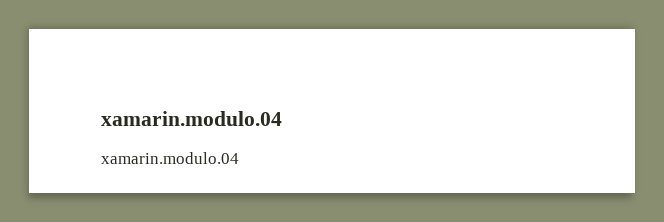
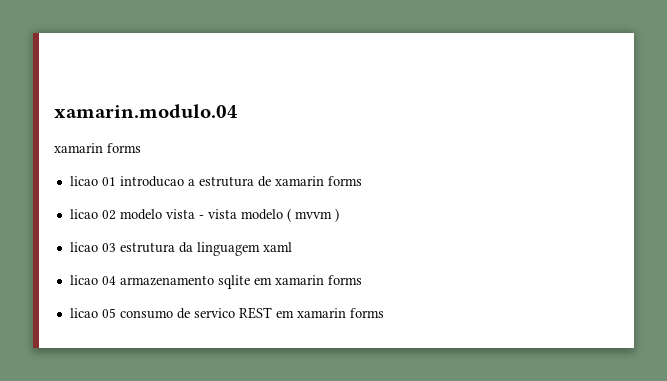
[101,152,239,164] xamarin.modulo.04 -> [54,143,141,153] [69,176,362,187] [69,208,339,222] [69,242,292,256] [69,275,362,289] [69,307,384,319] xamarin forms // licao 01 introducao a estrutura de xamarin forms // licao 02 modelo vista - vista modelo ( mvvm ) // licao 03 estrutura da linguagem xaml // licao 04 armazenamento sqlite em xamarin forms // licao 05 consumo de servico REST em xamarin forms

